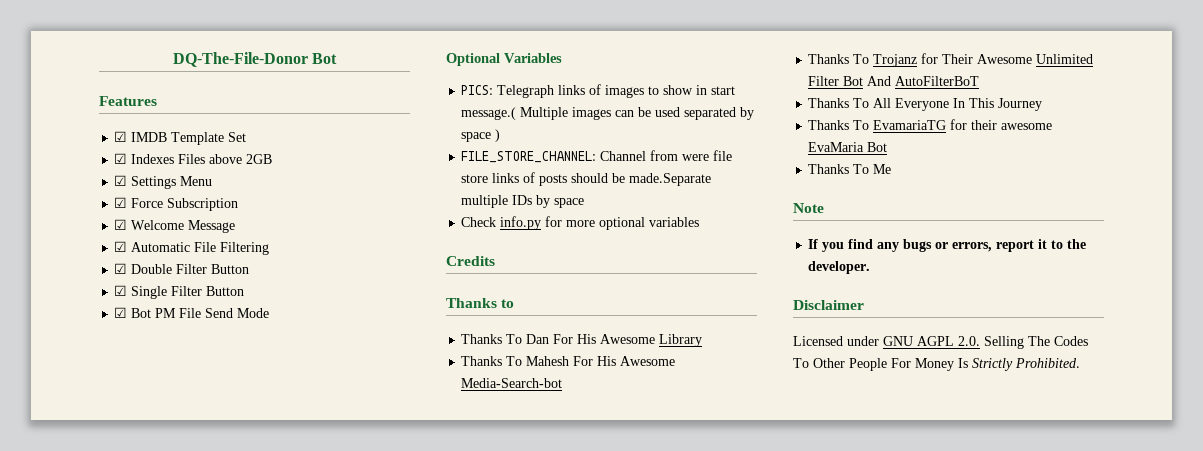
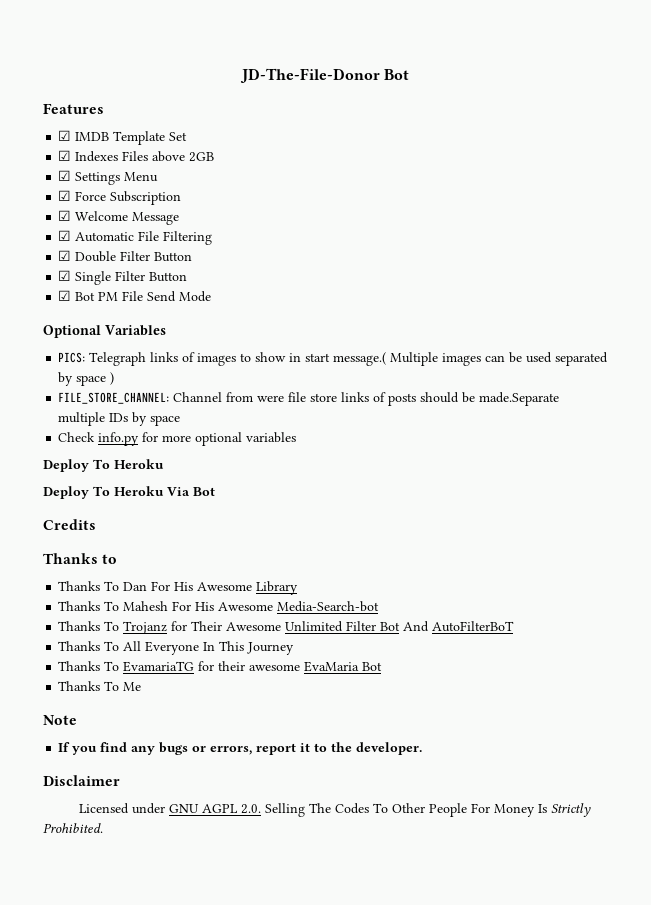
[172,52,308,67] DQ-The-File-Donor -> [239,68,380,83] JD-The-File-Donor
(700, 222) none -> [43,459,164,472] [43,486,215,499] // Deploy To Heroku // Deploy To Heroku Via Bot

